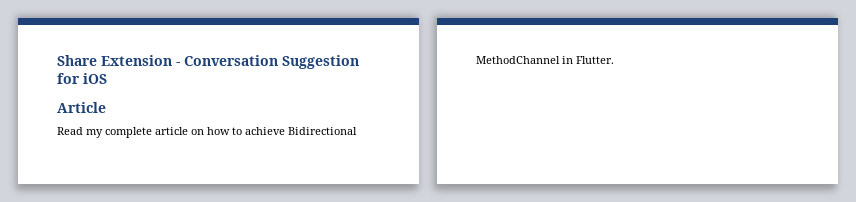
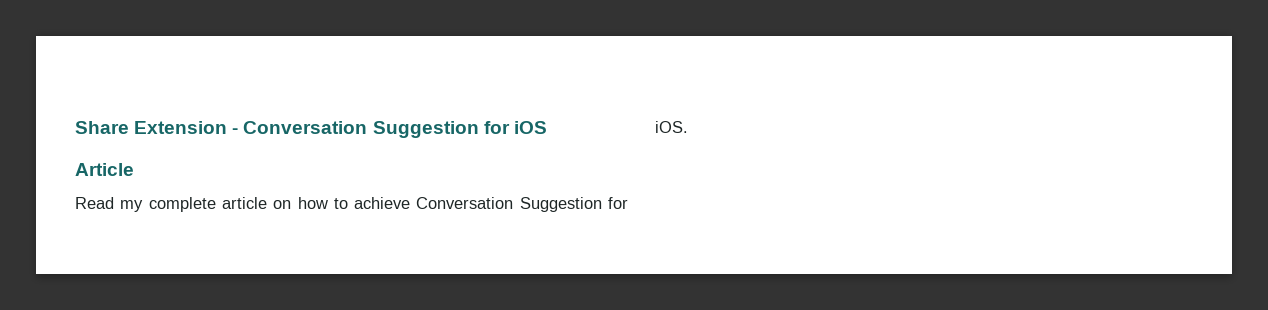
[288,127,357,135] [476,56,614,64] Bidirectional MethodChannel in Flutter. -> [416,197,628,212] [655,121,688,133] Conversation Suggestion for iOS.

